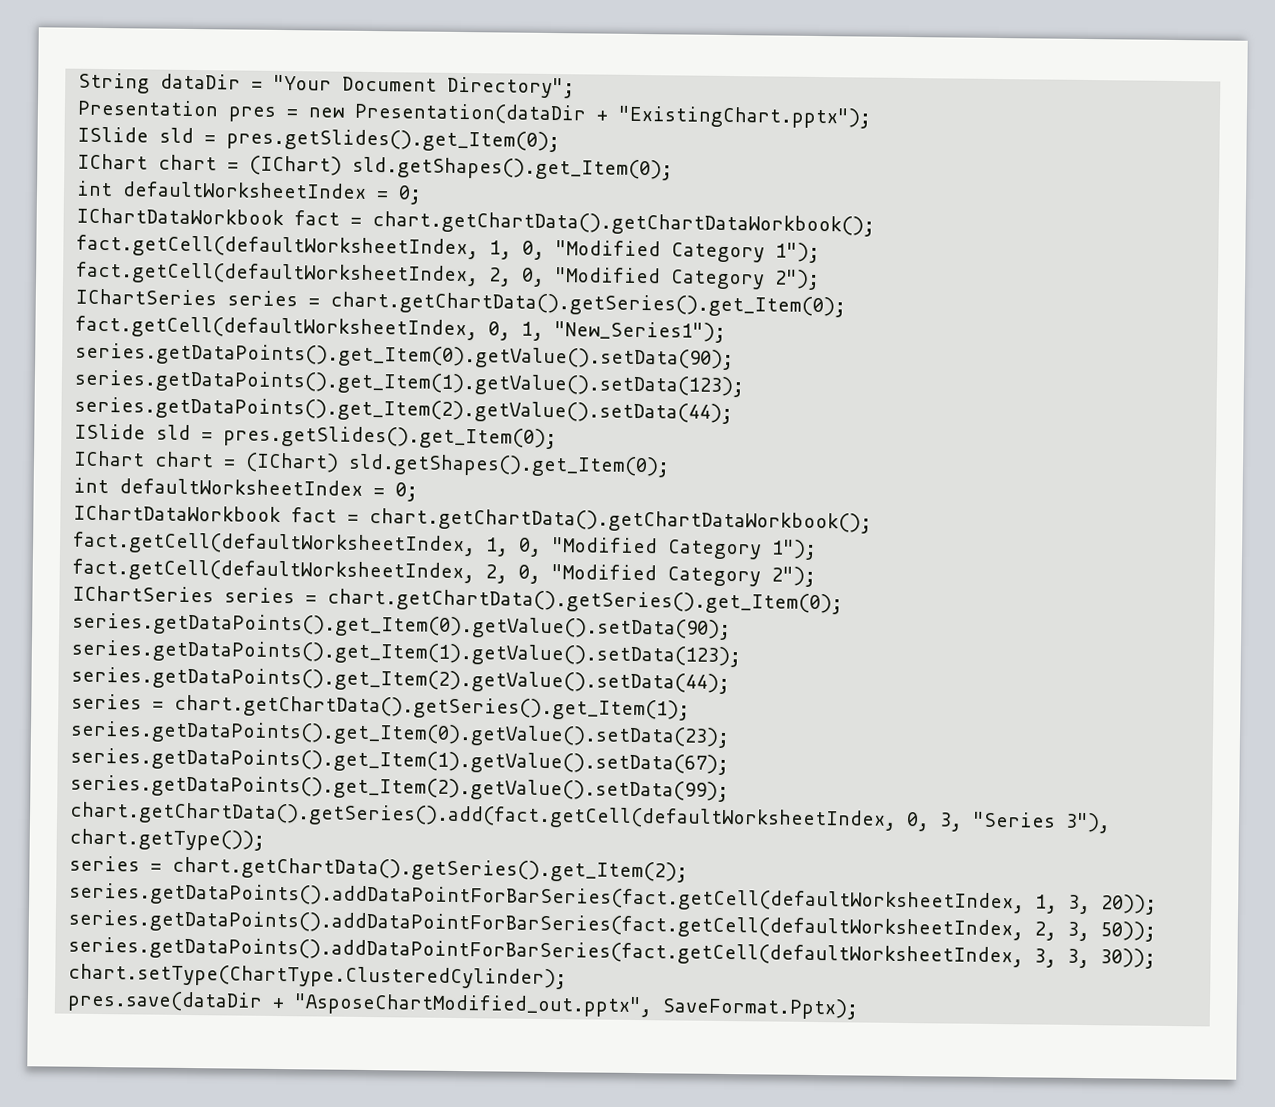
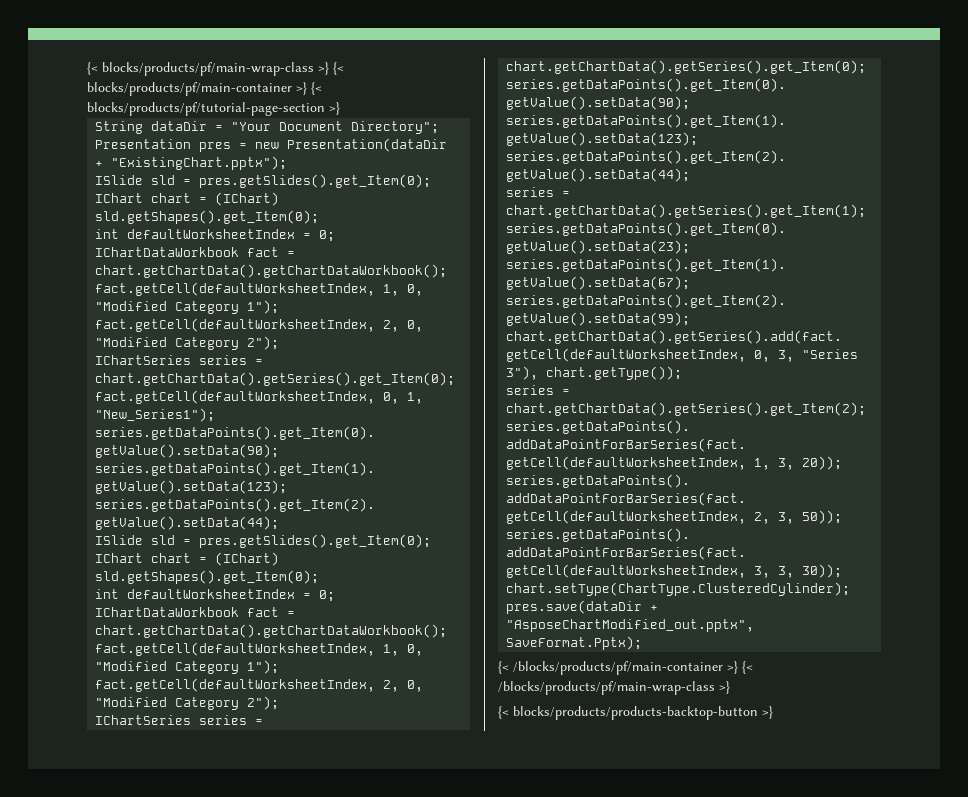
(77, 83) none -> [87,62,344,76] [87,82,322,96] [87,102,340,116] {< blocks/products/pf/main-wrap-class >} {< blocks/products/pf/main-container >} {< blocks/products/pf/tutorial-page-section >} //
(859, 1008) none -> [498,661,753,675] [498,681,730,695] [498,706,773,720] // {< /blocks/products/pf/main-container >} {< /blocks/products/pf/main-wrap-class >} // {< blocks/products/products-backtop-button >}

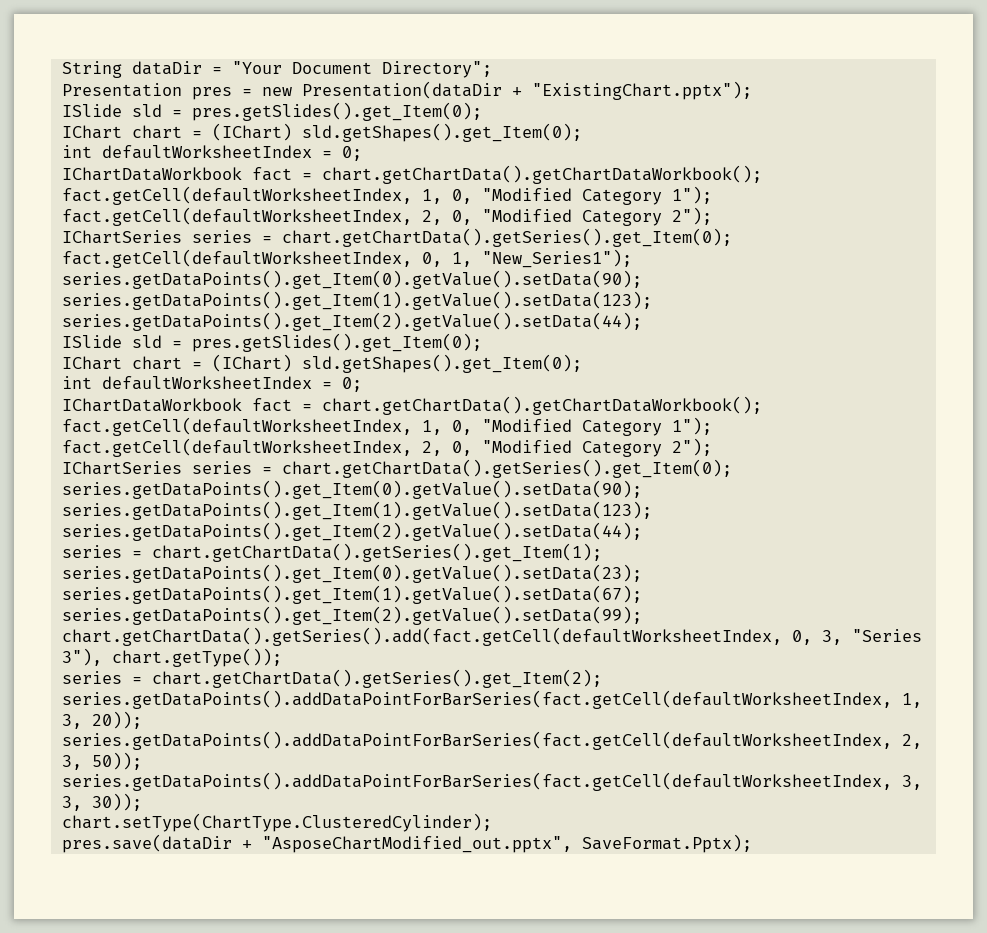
[87,62,344,76] [87,82,322,96] [87,102,340,116] {< blocks/products/pf/main-wrap-class >} {< blocks/products/pf/main-container >} {< blocks/products/pf/tutorial-page-section >} // -> (61, 69) none
[498,661,753,675] [498,681,730,695] [498,706,773,720] // {< /blocks/products/pf/main-container >} {< /blocks/products/pf/main-wrap-class >} // {< blocks/products/products-backtop-button >} -> (752, 843) none

